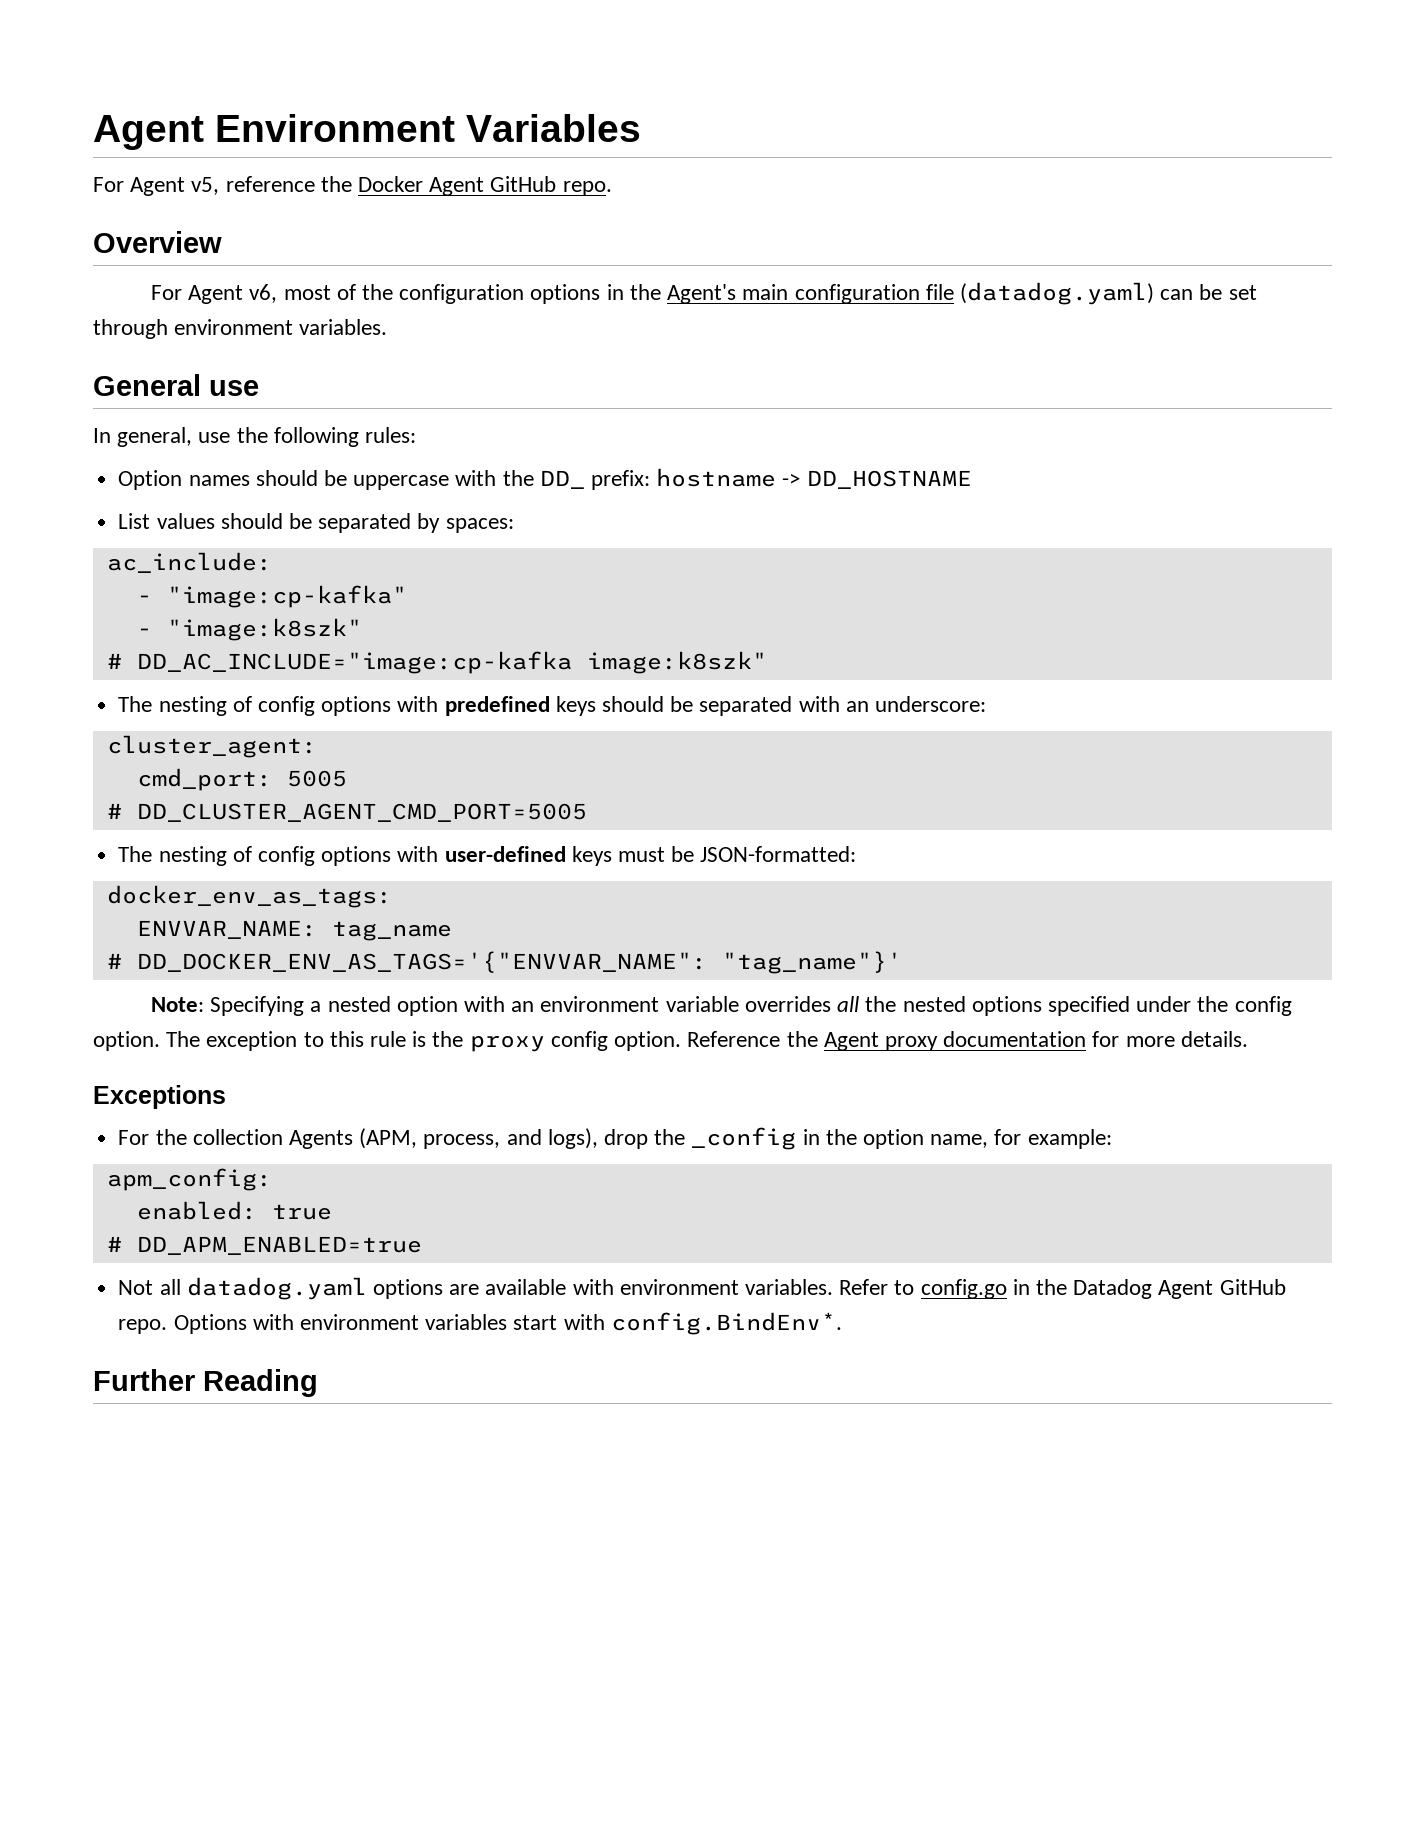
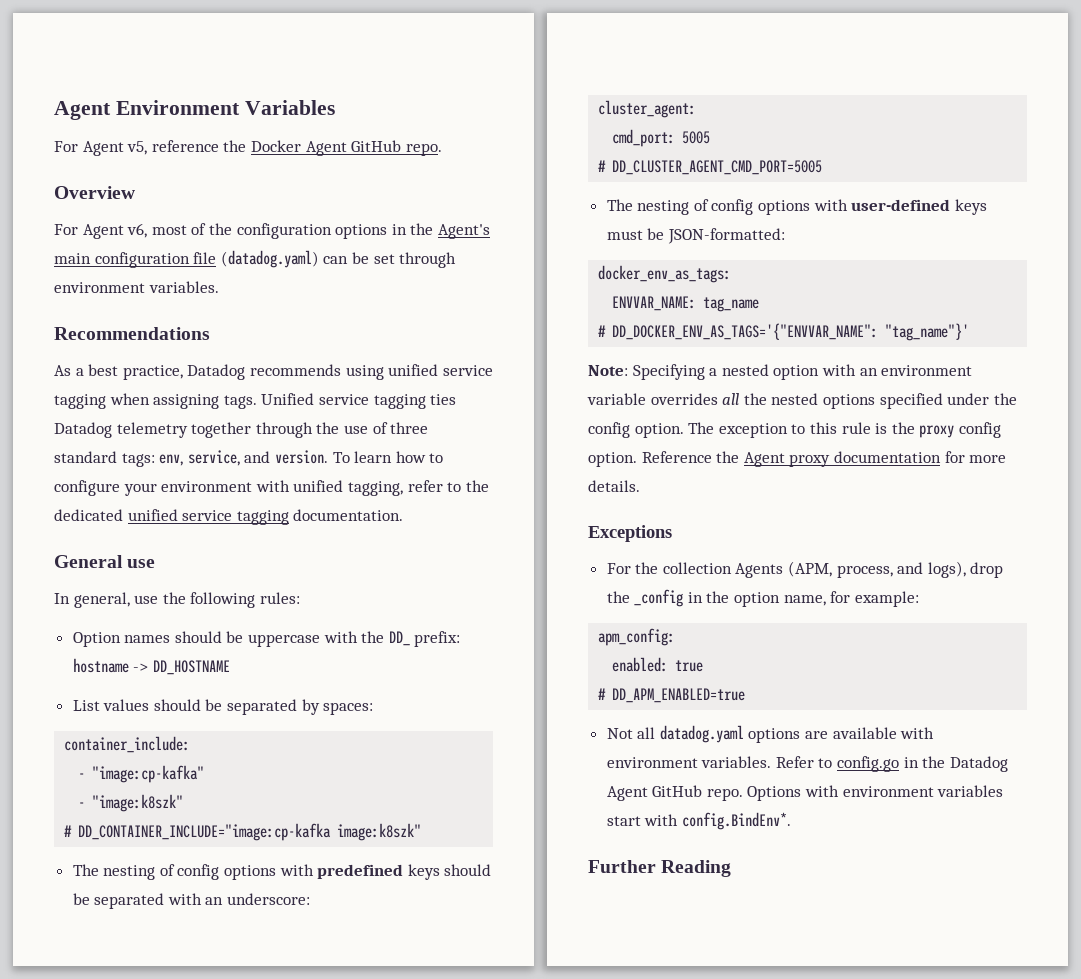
(388, 327) none -> [54,327,210,340] [54,364,493,380] [54,393,457,409] [54,422,429,438] [54,450,444,467] [54,480,489,496] [54,509,404,525] // Recommendations // As a best practice, Datadog recommends using unified service tagging when assigning tags. Unified service tagging ties Datadog telemetry together through the use of three standard tags: env, service, and version. To learn how to configure your environment with unified tagging, refer to the dedicated unified service tagging documentation.
[106,552,272,573] ac_include: -> [64,736,191,753] container_include:
[136,651,572,674] DD_AC_INCLUDE="image:cp-kafka -> [78,823,332,841] DD_CONTAINER_INCLUDE="image:cp-kafka

